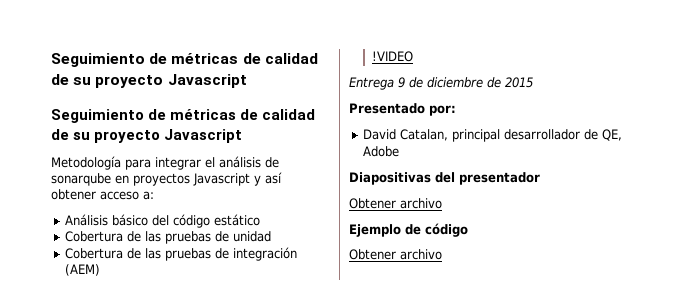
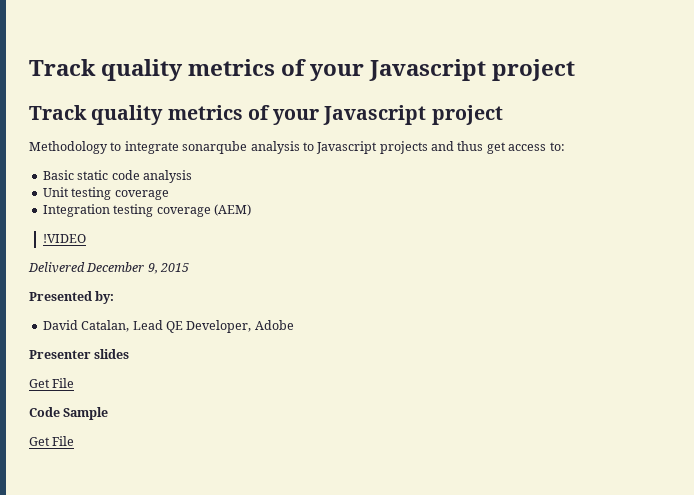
[51,53,318,67] [51,74,247,88] [51,109,316,123] [51,129,243,143] [51,156,279,170] [51,172,282,186] [51,189,154,200] [64,214,260,228] [64,231,271,244] [64,247,297,261] [64,264,100,276] [371,51,413,62] [349,77,501,90] Seguimiento de métricas de calidad de su proyecto Javascript // Seguimiento de métricas de calidad de su proyecto Javascript // Metodología para integrar el análisis de sonarqube en proyectos Javascript y así obtener acceso a: // Análisis básico del código estático // Cobertura de las pruebas de unidad // Cobertura de las pruebas de integración (AEM) // !VIDEO // Entrega 9 de diciembre de -> [29,59,576,81] [29,105,503,125] [29,141,565,154] [42,170,192,183] [42,187,169,200] [42,204,251,217] [43,234,87,243] [28,262,158,274] Track quality metrics of your Javascript project // Track quality metrics of your Javascript project // Methodology to integrate sonarqube analysis to Javascript projects and thus get access to: // Basic static code analysis // Unit testing coverage // Integration testing coverage (AEM) // !VIDEO // Delivered December 9,
[349,103,456,116] Presentado por: -> [29,291,115,304] Presented by:
[451,129,622,142] [362,146,399,157] [349,172,540,185] [349,198,442,209] [349,223,468,237] [349,249,442,260] principal desarrollador de QE, Adobe // Diapositivas del presentador // Obtener archivo // Ejemplo de código // Obtener archivo -> [132,320,294,333] [29,349,130,359] [29,378,75,388] [29,407,109,420] [29,436,75,446] Lead QE Developer, Adobe // Presenter slides // Get File // Code Sample // Get File

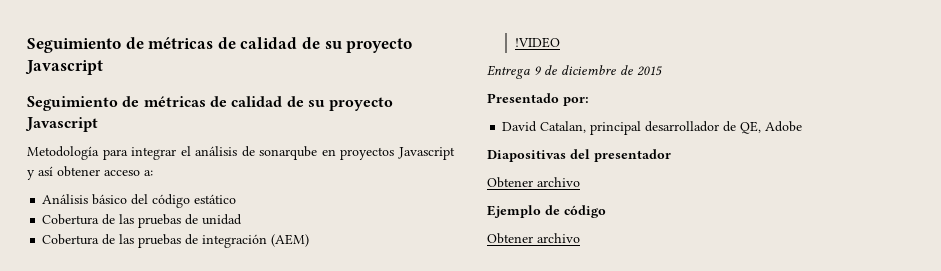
[29,59,576,81] [29,105,503,125] [29,141,565,154] [42,170,192,183] [42,187,169,200] [42,204,251,217] [43,234,87,243] [28,262,158,274] Track quality metrics of your Javascript project // Track quality metrics of your Javascript project // Methodology to integrate sonarqube analysis to Javascript projects and thus get access to: // Basic static code analysis // Unit testing coverage // Integration testing coverage (AEM) // !VIDEO // Delivered December 9, -> [27,37,413,53] [25,60,103,75] [27,96,394,111] [25,117,98,132] [27,146,455,160] [27,166,153,180] [42,194,237,208] [42,214,243,228] [42,234,310,248] [514,37,560,48] [487,65,633,79] Seguimiento de métricas de calidad de su proyecto Javascript // Seguimiento de métricas de calidad de su proyecto Javascript // Metodología para integrar el análisis de sonarqube en proyectos Javascript y así obtener acceso a: // Análisis básico del código estático // Cobertura de las pruebas de unidad // Cobertura de las pruebas de integración (AEM) // !VIDEO // Entrega 9 de diciembre de
[29,291,115,304] Presented by: -> [487,93,589,106] Presentado por:
[132,320,294,333] [29,349,130,359] [29,378,75,388] [29,407,109,420] [29,436,75,446] Lead QE Developer, Adobe // Presenter slides // Get File // Code Sample // Get File -> [590,121,803,135] [487,149,671,162] [487,177,580,188] [487,205,606,218] [487,233,580,244] principal desarrollador de QE, Adobe // Diapositivas del presentador // Obtener archivo // Ejemplo de código // Obtener archivo

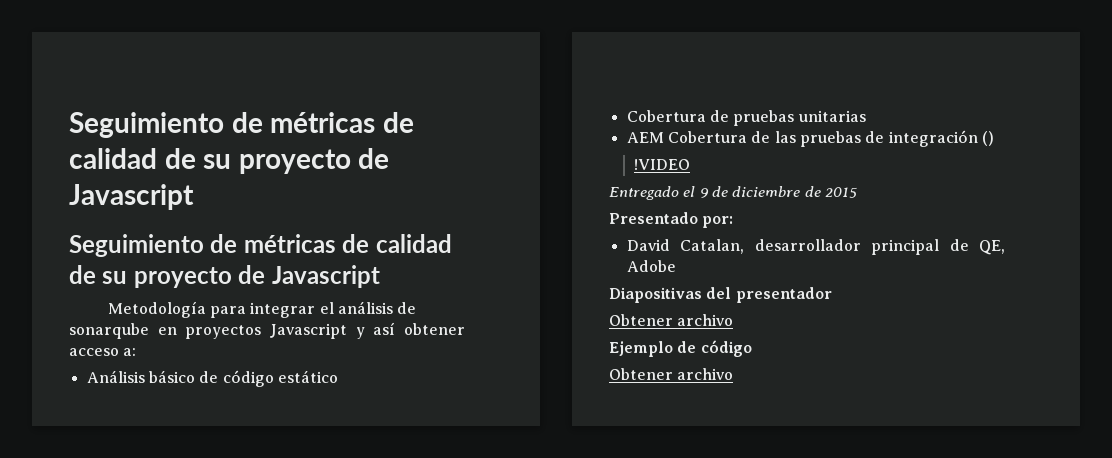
[27,37,413,53] Seguimiento de métricas de calidad de su proyecto -> [69,112,414,138] [69,148,390,174] Seguimiento de métricas de calidad de su proyecto de
(394, 104) none -> [238,265,266,284] de
[131,194,149,205] del -> [199,371,219,383] de
[119,214,243,228] las pruebas de unidad // -> [733,110,866,126] [626,132,664,143] pruebas unitarias // AEM
[271,234,310,247] (AEM) -> [981,131,994,146] ()
[487,65,530,79] Entrega -> [609,186,696,200] Entregado el
[590,121,720,135] principal desarrollador -> [754,239,940,255] desarrollador principal

